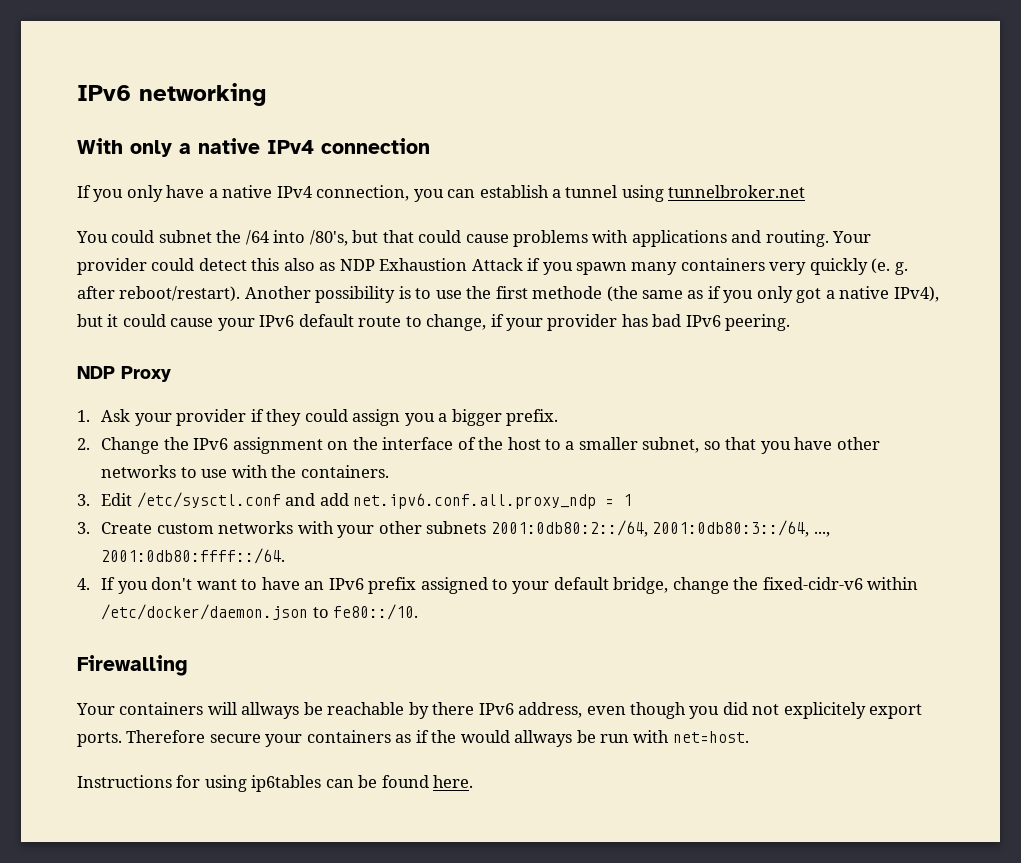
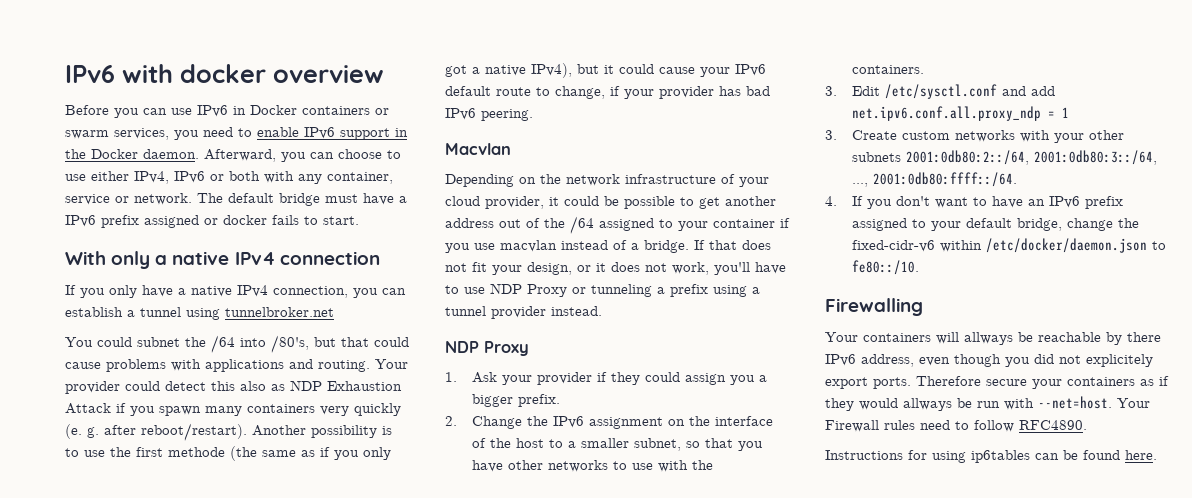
[77,83,266,106] IPv6 networking -> [65,64,384,83] [65,105,389,118] [65,127,408,140] [65,149,401,162] [65,171,393,184] [65,193,407,206] [65,215,359,228] IPv6 with docker overview // Before you can use IPv6 in Docker containers or swarm services, you need to enable IPv6 support in the Docker daemon. Afterward, you can choose to use either IPv4, IPv6 or both with any container, service or network. The default bridge must have a IPv6 prefix assigned or docker fails to start.
(791, 322) none -> [445,143,511,155] [445,174,769,187] [445,196,776,209] [445,216,790,234] [445,240,771,253] [445,262,786,275] [445,283,760,297] [445,306,602,319] // Macvlan // Depending on the network infrastructure of your cloud provider, it could be possible to get another address out of the /64 assigned to your container if you use macvlan instead of a bridge. If that does not fit your design, or it does not work, you'll have to use NDP Proxy or tunneling a prefix using a tunnel provider instead.
[431,730,457,743] the -> [825,398,854,411] they
[672,731,749,743] net=host. -> [1038,396,1150,409] [825,420,1087,432] --net=host. Your Firewall rules need to follow RFC4890.

